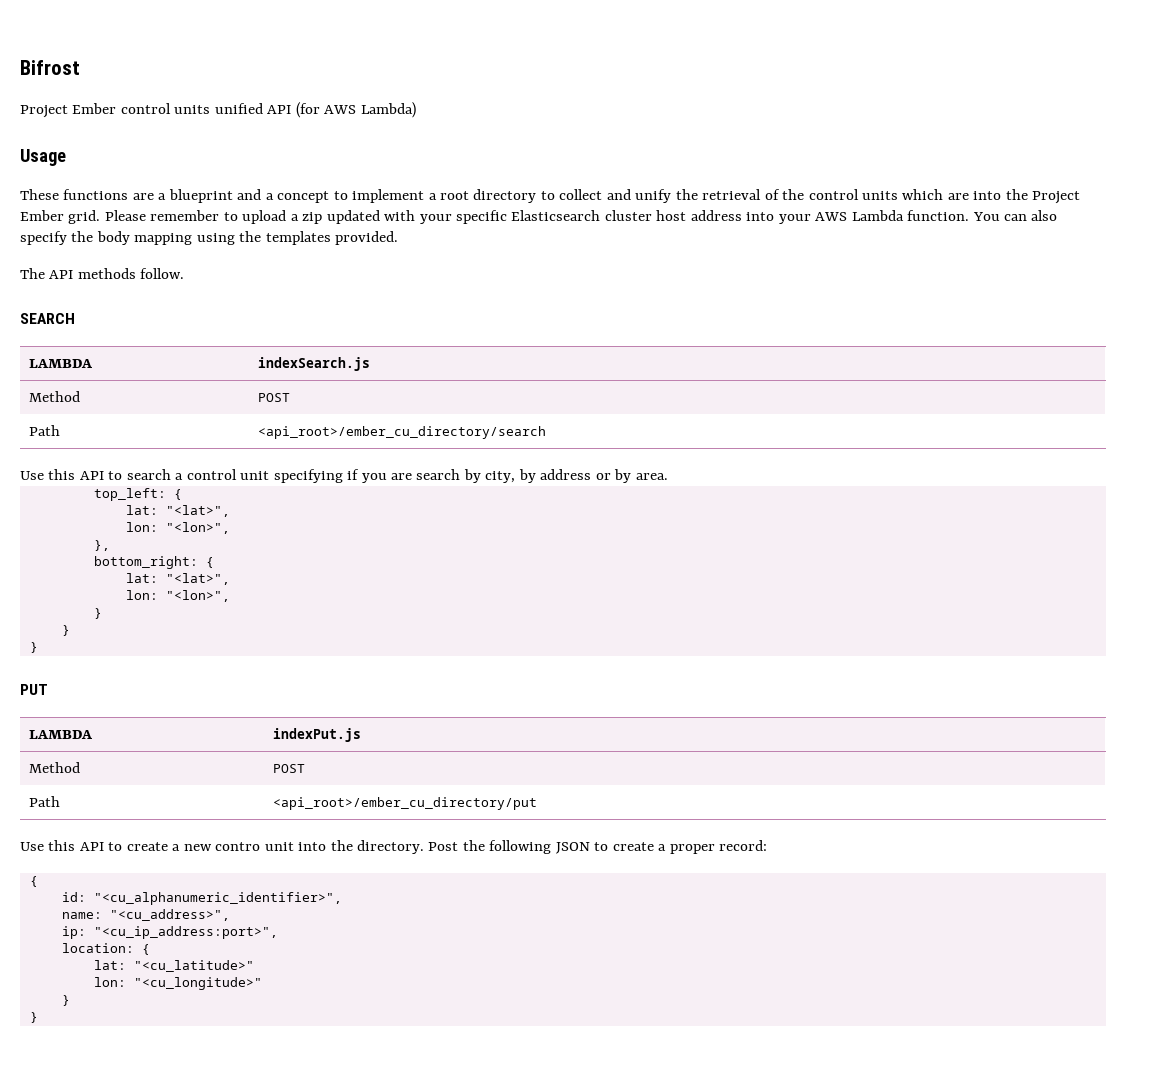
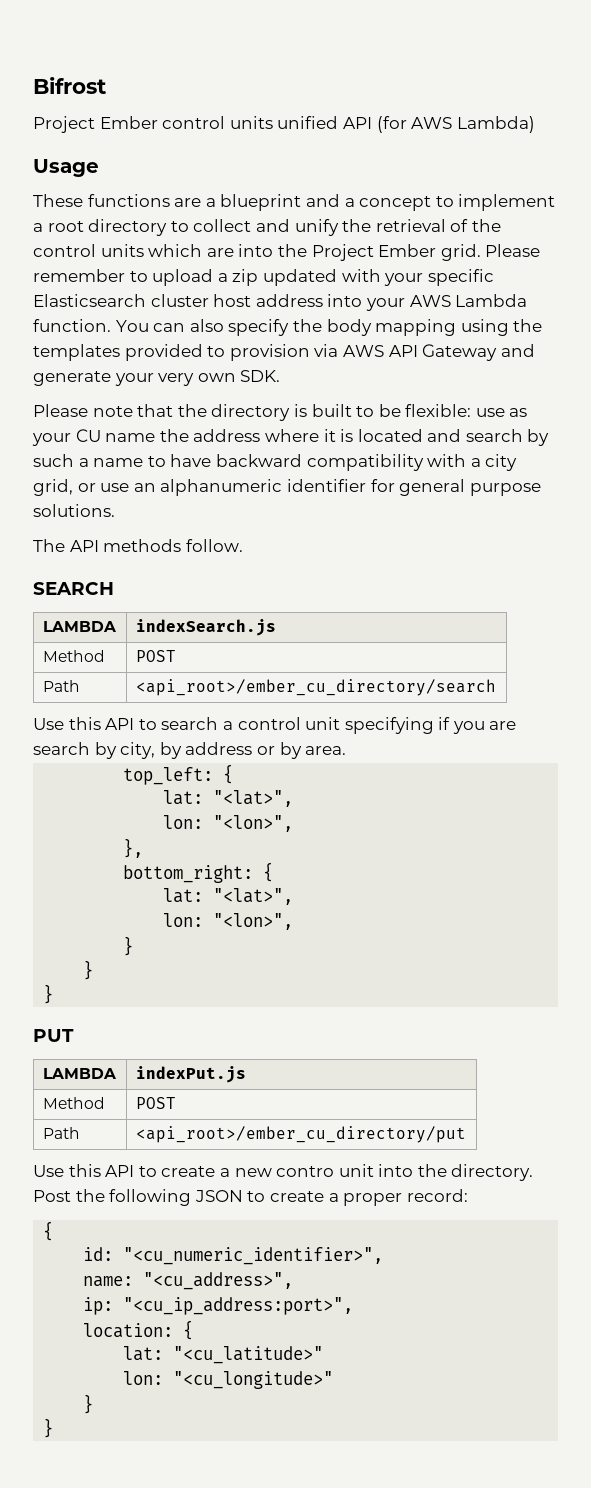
[335,231,399,245] provided. -> [124,344,535,361] [33,370,281,386] [33,404,528,421] [32,429,550,446] [33,454,518,471] [33,479,541,496] [33,504,115,517] provided to provision via AWS API Gateway and generate your very own SDK. // Please note that the directory is built to be flexible: use as your CU name the address where it is located and search by such a name to have backward compatibility with a city grid, or use an alphanumeric identifier for general purpose solutions.
[93,892,342,905] "<cu_alphanumeric_identifier>", -> [123,1247,384,1265] "<cu_numeric_identifier>",

